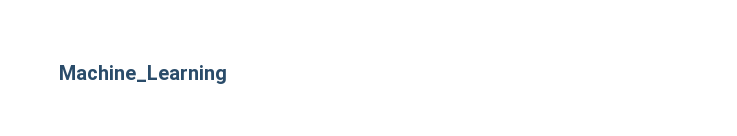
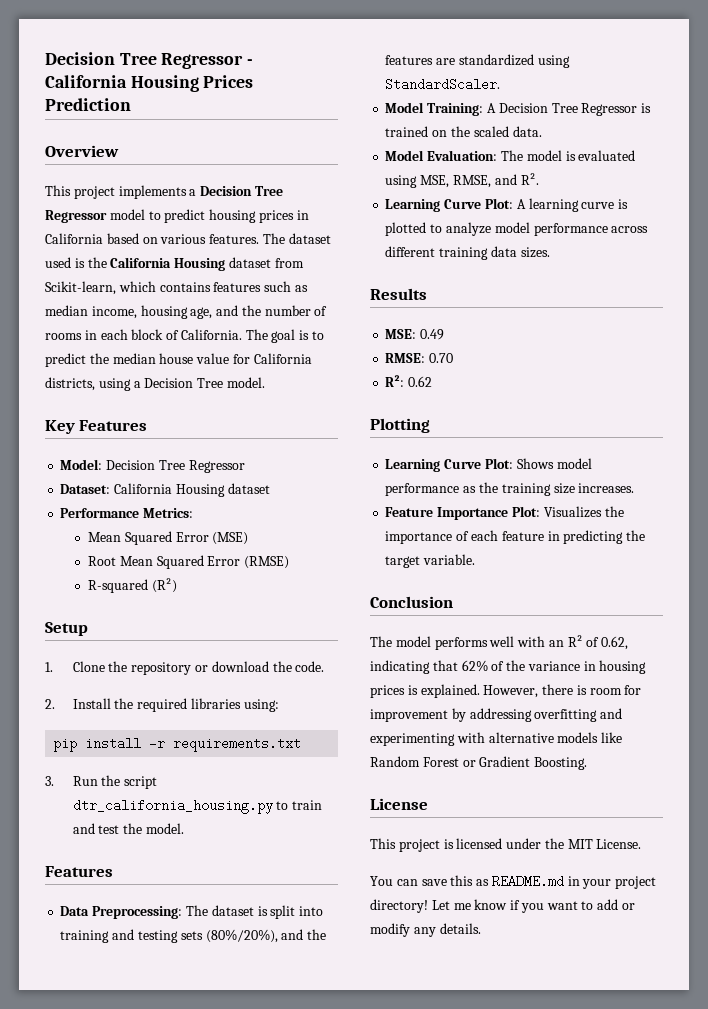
[59,65,227,84] Machine_Learning -> [45,52,254,69] [45,75,254,92] [45,98,131,111] [45,145,119,157] [45,185,283,199] [45,209,309,223] [45,233,331,244] [45,257,304,271] [45,281,308,295] [45,305,328,319] [45,329,325,343] [45,353,312,367] [45,377,265,391] [45,420,148,434] [60,459,245,473] [60,483,270,497] [60,508,194,518] [88,531,249,545] [88,555,290,569] [88,578,177,593] [45,622,88,636] [45,661,325,675] [45,698,279,712] [53,737,302,752] [45,775,158,789] [72,799,323,814] [72,823,184,834] [45,866,113,877] [60,905,324,919] [60,929,327,943] [385,54,570,68] [385,78,501,91] [385,102,652,116] [385,126,542,137] [385,150,636,161] [385,173,539,188] [385,198,629,212] [385,222,649,236] [385,246,550,260] [370,288,427,300] [385,329,445,340] [385,353,454,363] [385,375,433,387] [370,418,430,433] [385,458,592,472] [385,482,635,496] [385,506,624,520] [385,530,646,544] [385,554,476,568] [370,596,453,608] [370,635,629,650] [370,660,647,674] [370,684,642,698] [370,708,623,722] [370,732,623,746] [370,756,588,770] [370,798,428,810] [370,838,642,852] [370,875,657,889] [370,899,636,913] [370,923,481,937] Decision Tree Regressor - California Housing Prices Prediction // Overview // This project implements a Decision Tree Regressor model to predict housing prices in California based on various features. The dataset used is the California Housing dataset from Scikit-learn, which contains features such as median income, housing age, and the number of rooms in each block of California. The goal is to predict the median house value for California districts, using a Decision Tree model. // Key Features // Model: Decision Tree Regressor // Dataset: California Housing dataset // Performance Metrics: // Mean Squared Error (MSE) // Root Mean Squared Error (RMSE) // R-squared (R²) // Setup // 1. Clone the repository or download the code. // 2. Install the required libraries using: // pip install -r requirements.txt // 3. Run the script dtr_california_housing.py to train and test the model. // Features // Data Preprocessing: The dataset is split into training and testing sets (80%/20%), and the features are standardized using StandardScaler. // Model Training: A Decision Tree Regressor is trained on the scaled data. // Model Evaluation: The model is evaluated using MSE, RMSE, and R². // Learning Curve Plot: A learning curve is plotted to analyze model performance across different training data sizes. // Results // MSE: 0.49 // RMSE: 0.70 // R²: 0.62 // Plotting // Learning Curve Plot: Shows model performance as the training size increases. // Feature Importance Plot: Visualizes the importance of each feature in predicting the target variable. // Conclusion // The model performs well with an R² of 0.62, indicating that 62% of the variance in housing prices is explained. However, there is room for improvement by addressing overfitting and experimenting with alternative models like Random Forest or Gradient Boosting. // License // This project is licensed under the MIT License. // You can save this as README.md in your project directory! Let me know if you want to add or modify any details.

